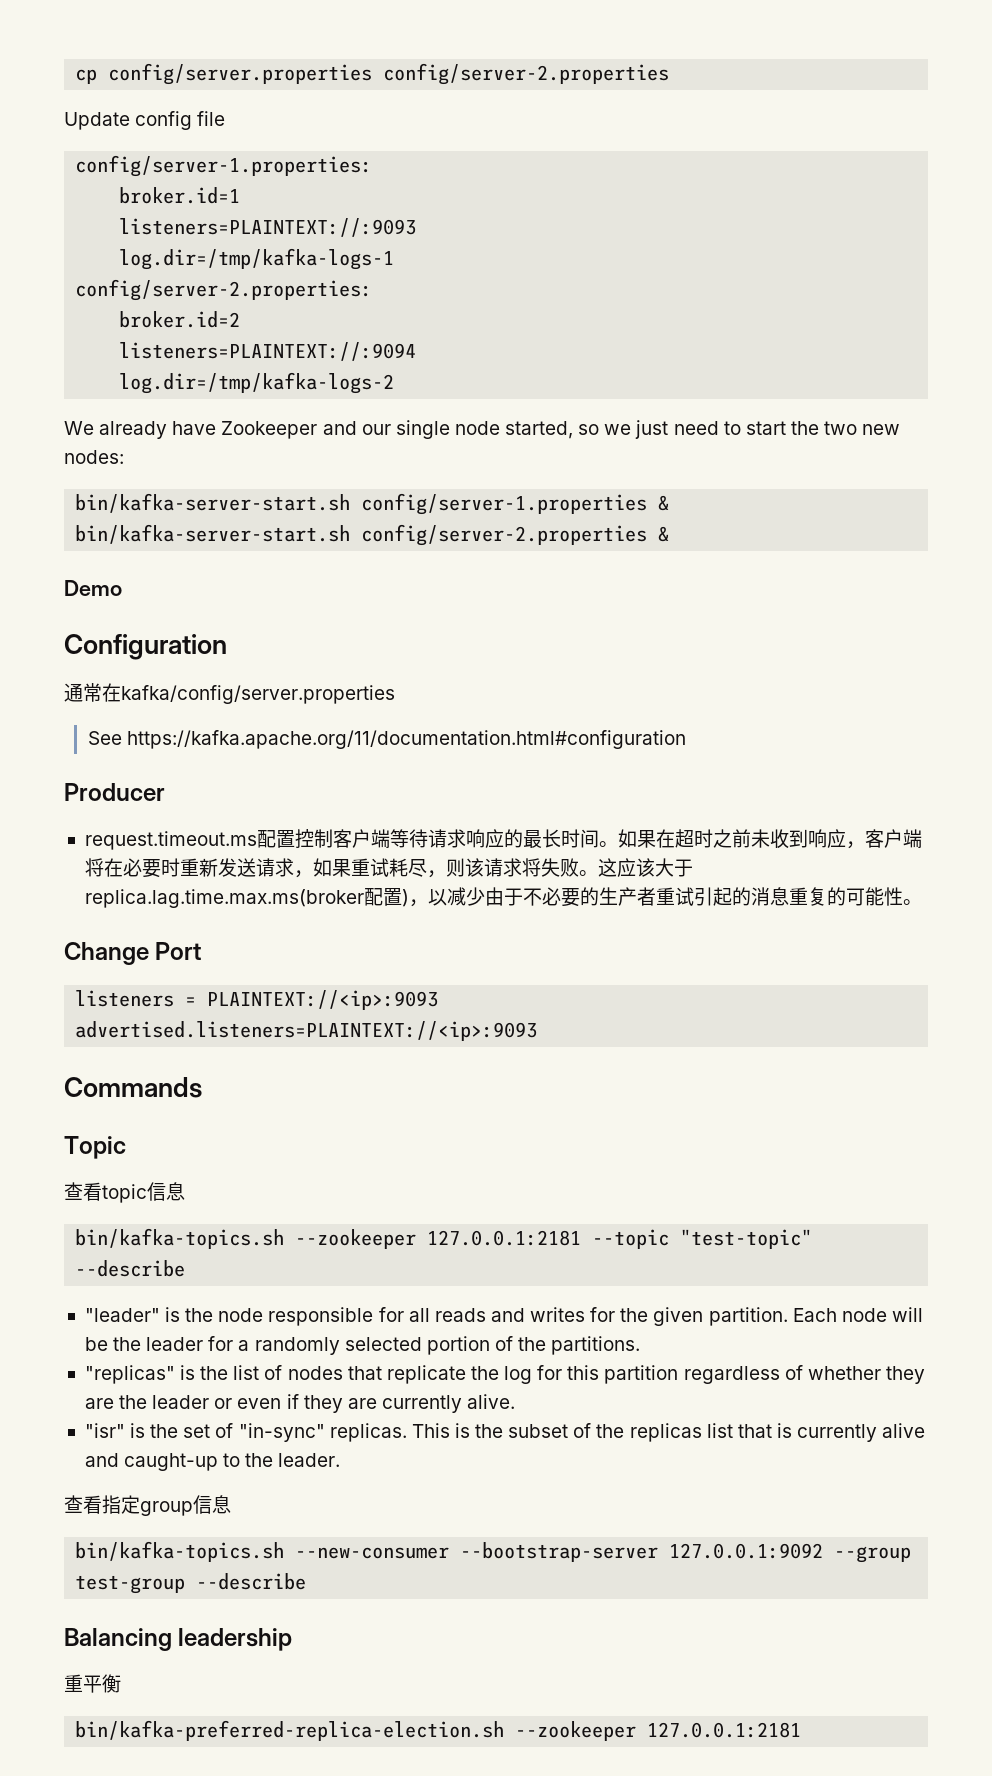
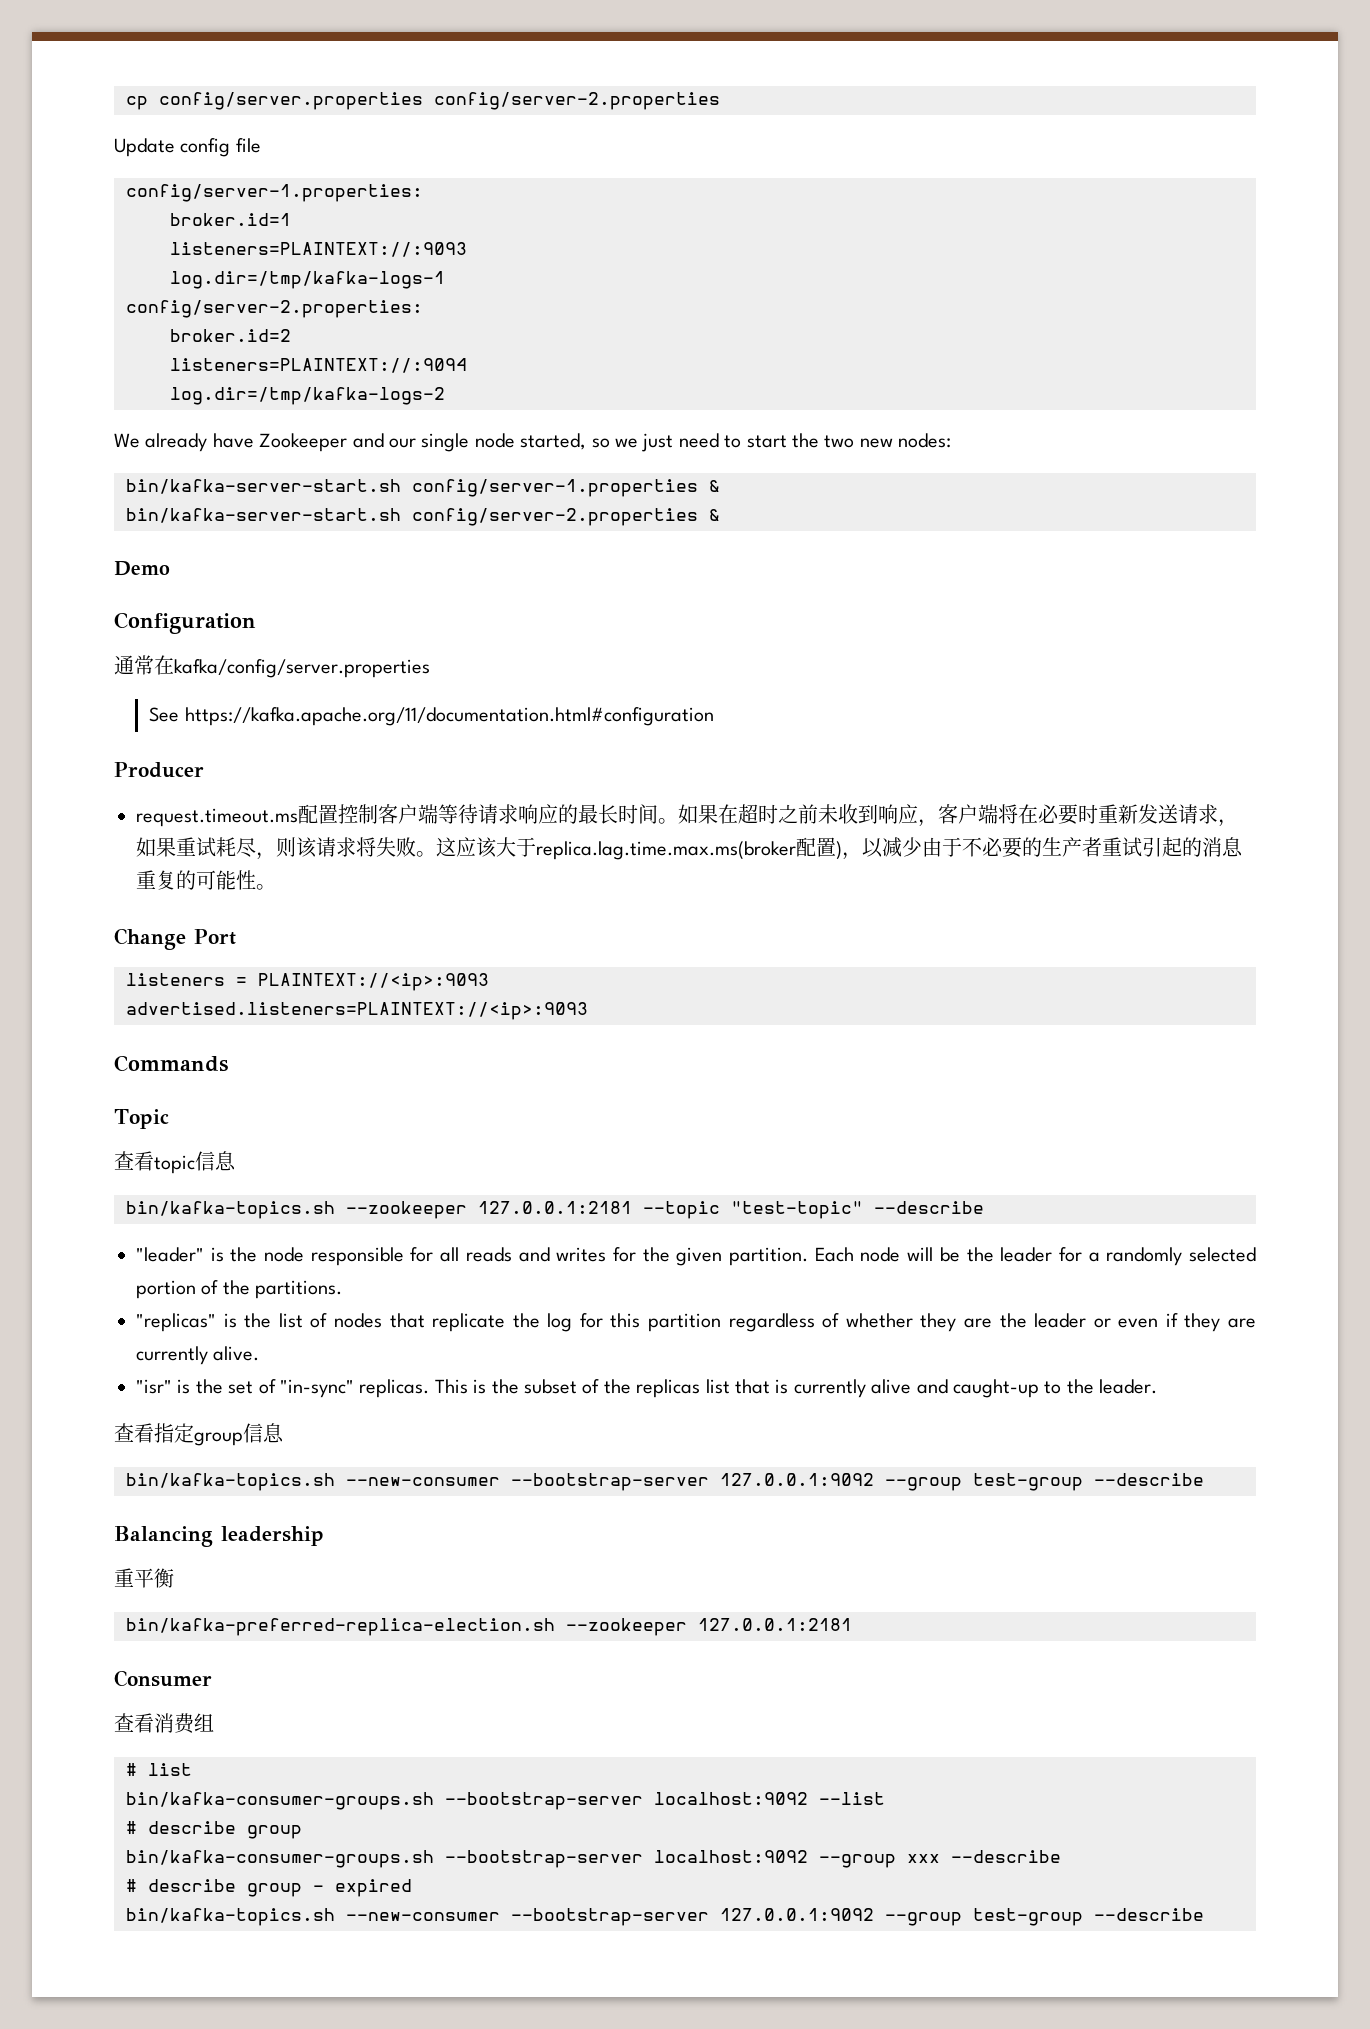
(802, 1730) none -> [114,1670,212,1687] [114,1713,214,1734] [126,1763,192,1776] [126,1792,885,1810] [126,1821,302,1839] [126,1850,1061,1868] [126,1879,412,1897] [126,1908,1204,1926] // Consumer // 查看消费组 // # list // bin/kafka-consumer-groups.sh --bootstrap-server localhost:9092 --list // # describe group // bin/kafka-consumer-groups.sh --bootstrap-server localhost:9092 --group xxx --describe // # describe group - expired // bin/kafka-topics.sh --new-consumer --bootstrap-server 127.0.0.1:9092 --group test-group --describe

